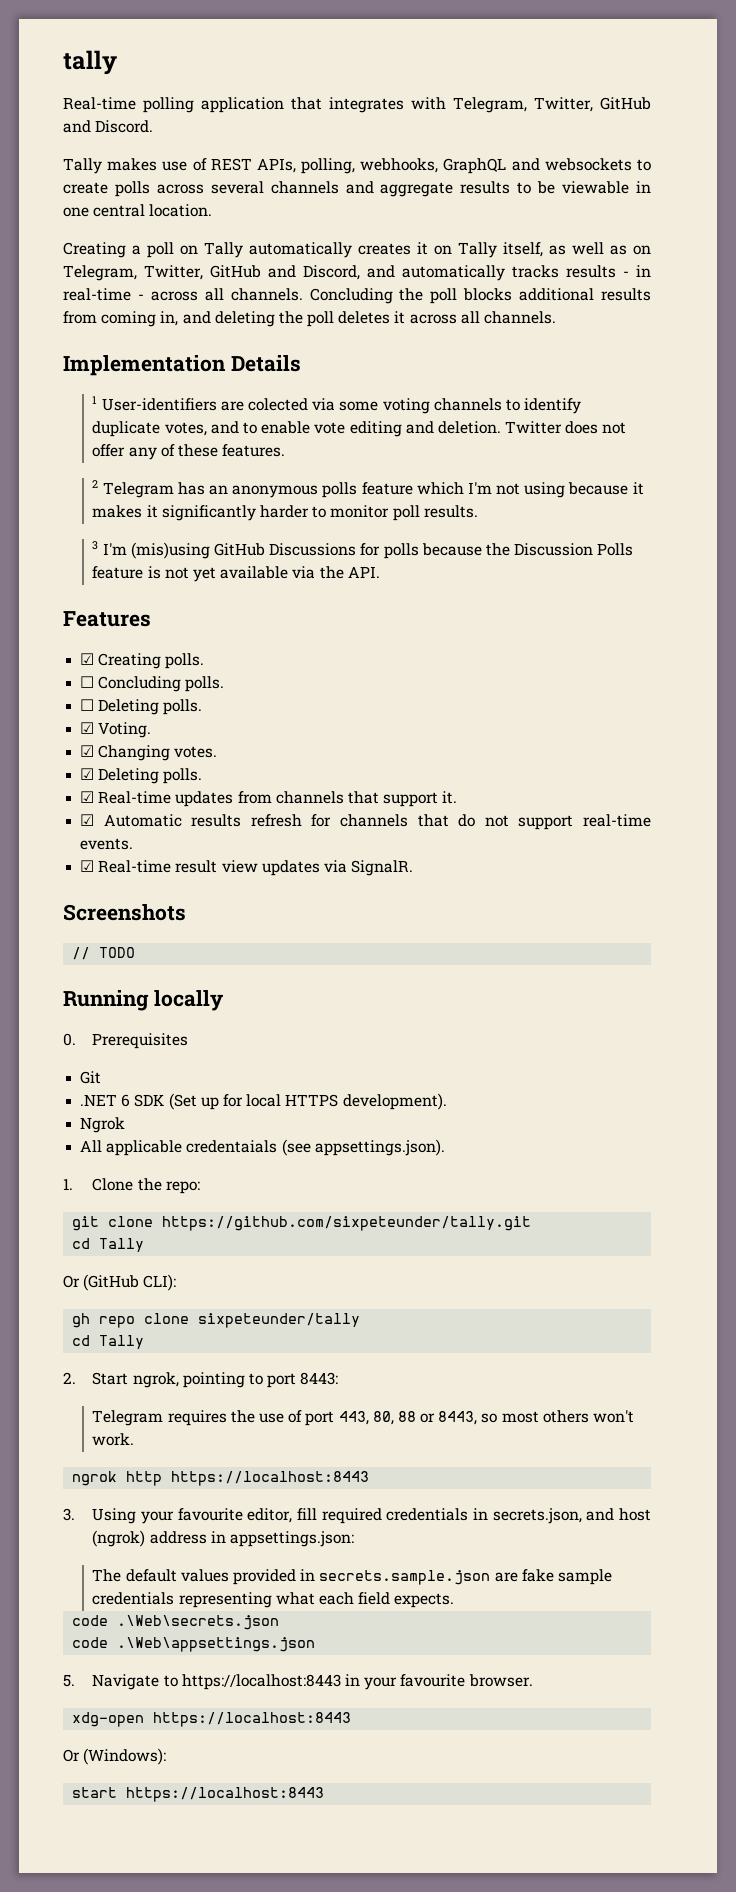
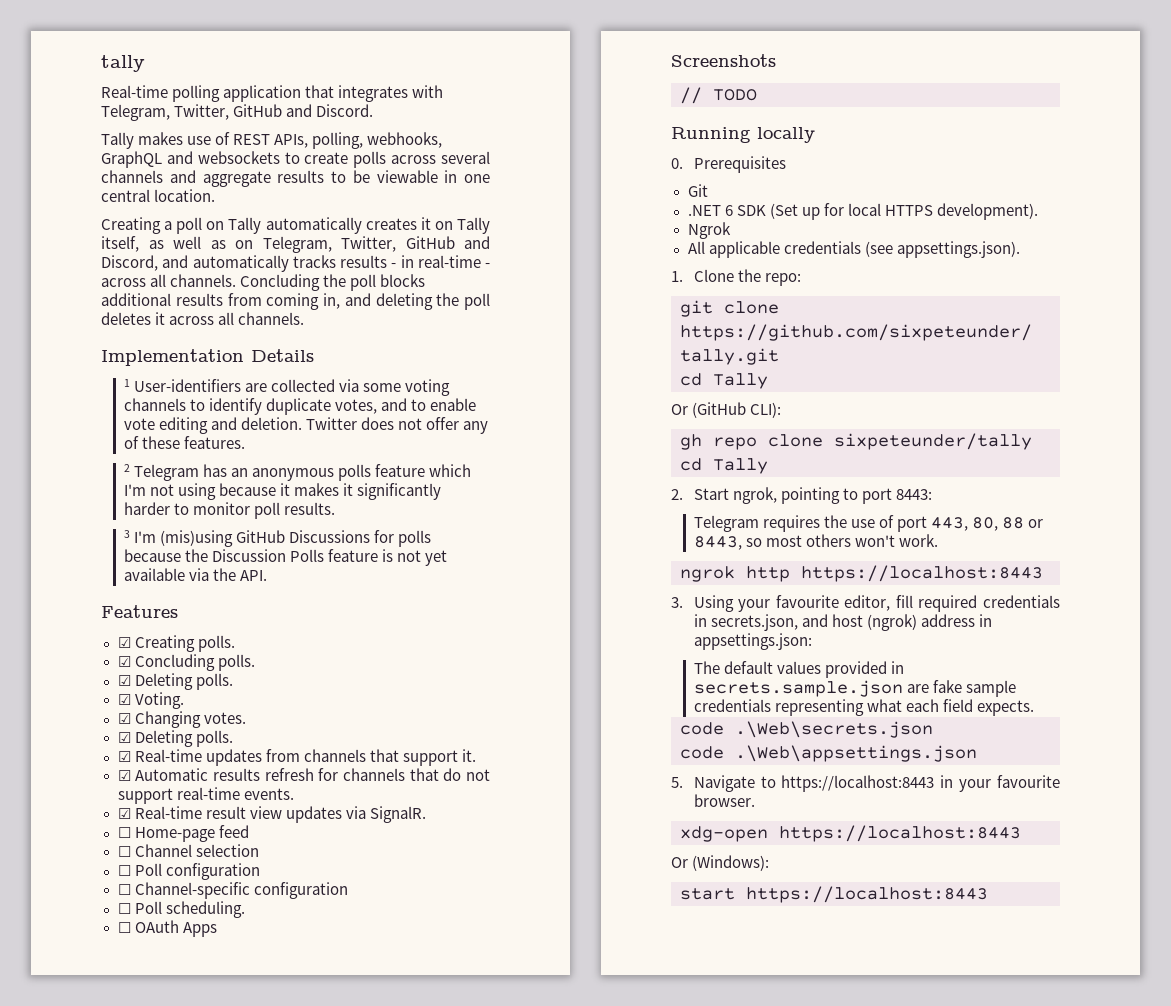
[247,398,308,411] colected -> [270,379,335,392] collected
[80,676,95,688] ☐ -> [117,656,131,667] ☑
[80,699,95,711] ☐ -> [117,675,131,686] ☑
(414, 868) none -> [117,825,249,842] [117,844,259,857] [117,863,260,880] [117,882,348,899] [117,901,245,918] [117,920,217,937] // ☐ Home-page feed // ☐ Channel selection // ☐ Poll configuration // ☐ Channel-specific configuration // ☐ Poll scheduling. // ☐ OAuth Apps
[186,1140,278,1153] credentaials -> [783,241,861,254] credentials

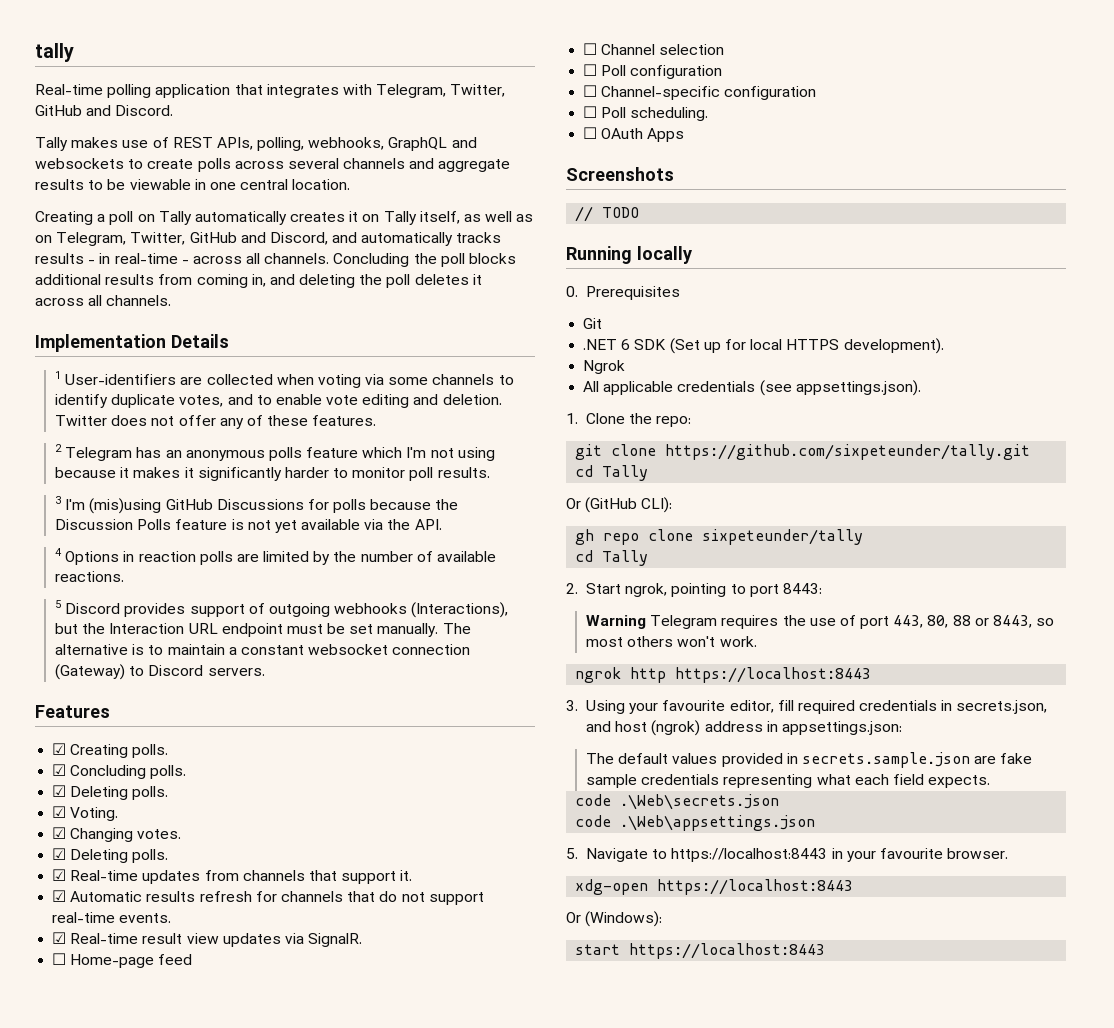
(335, 385) none -> [276,374,361,388] when voting
[405,379,451,396] voting -> (429, 381) none
(267, 575) none -> [54,548,497,565] [54,571,124,582] [54,600,509,618] [54,623,471,637] [54,644,471,655] [54,664,265,680] // 4 Options in reaction polls are limited by the number of available reactions. // 5 Discord provides support of outgoing webhooks (Interactions), but the Interaction URL endpoint must be set manually. The alternative is to maintain a constant websocket connection (Gateway) to Discord servers.
(933, 494) none -> [585,615,646,629] Warning

